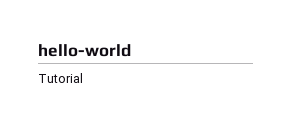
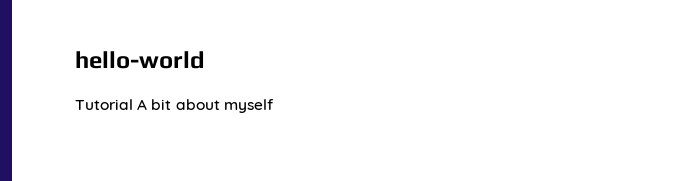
(83, 78) none -> [137,99,274,113] A bit about myself

